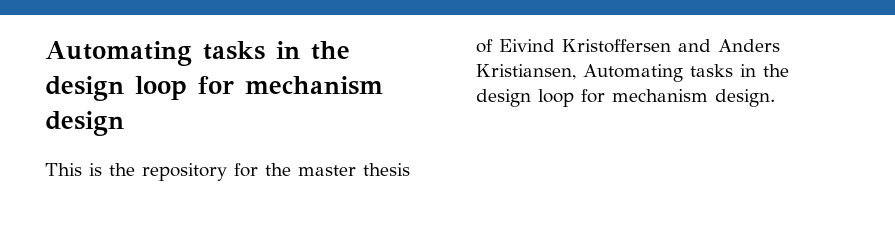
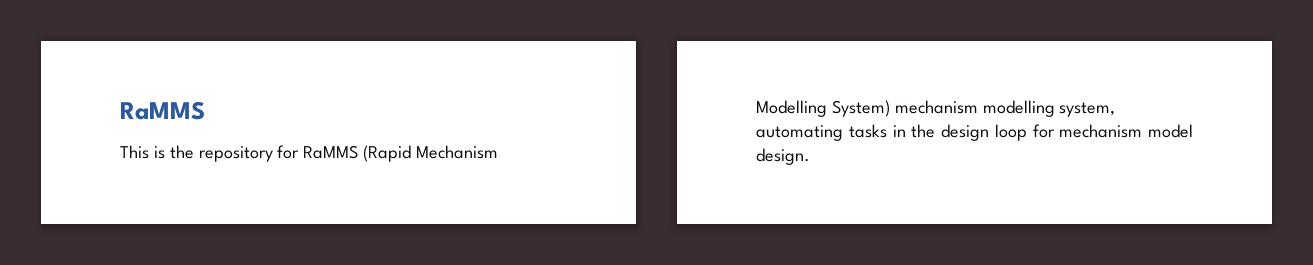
[45,41,350,66] [45,76,383,101] [45,111,124,136] [45,163,410,181] [476,39,780,53] [476,64,789,82] [476,89,708,107] Automating tasks in the design loop for mechanism design // This is the repository for the master thesis of Eivind Kristoffersen and Anders Kristiansen, Automating tasks in the design loop for mechanism -> [120,101,205,120] [120,145,499,162] [756,100,1116,117] [756,124,1193,141] RaMMS // This is the repository for RaMMS (Rapid Mechanism Modelling System) mechanism modelling system, automating tasks in the design loop for mechanism model

